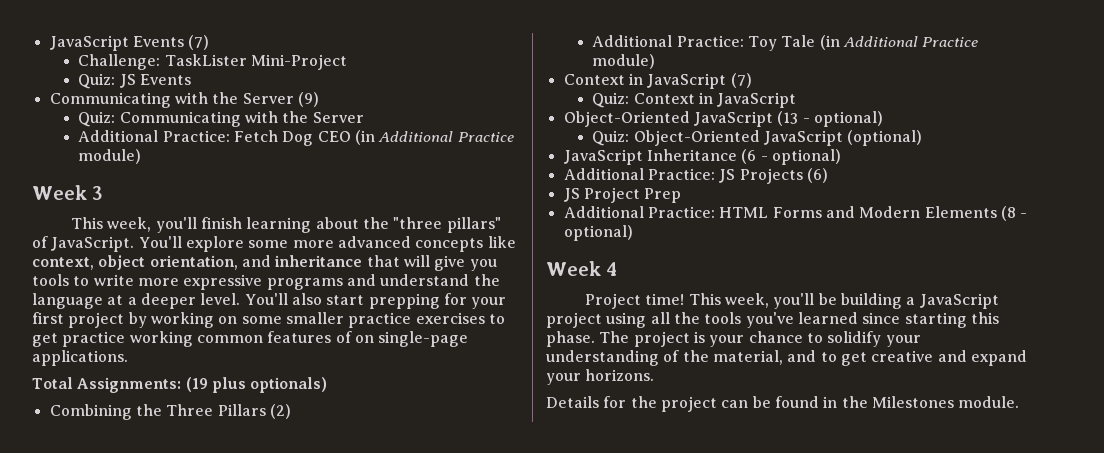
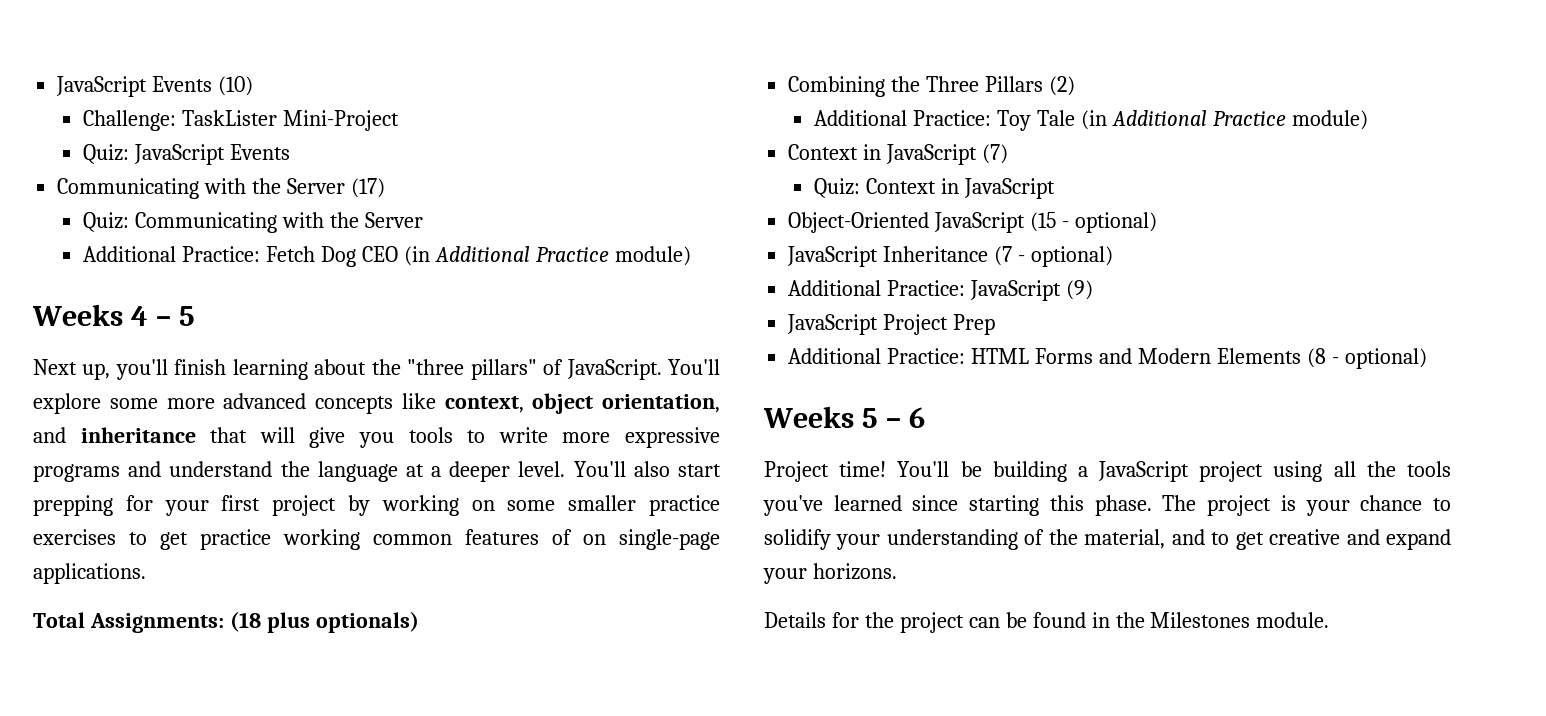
[49,35,210,51] JavaScript Events (7) -> [56,76,254,97] JavaScript Events (10)
[119,74,136,88] JS -> [133,144,225,165] JavaScript
[297,92,319,107] (9) -> [350,178,385,198] (17)
[32,185,104,200] [71,217,152,232] Week 3 // This week, -> [32,304,195,326] [33,359,111,380] Weeks 4 – 5 // Next up,
[185,377,208,392] (19 -> [229,611,261,632] (18
[777,111,883,127] [592,130,923,146] (13 - optional) // Quiz: Object-Oriented JavaScript (optional) -> [1030,212,1157,233] (15 - optional)
[741,149,757,164] (6 -> [994,246,1013,266] (7
[719,168,828,184] [563,188,580,202] JS Projects (6) // JS -> [970,280,1094,301] [787,314,879,335] JavaScript (9) // JavaScript
[546,261,618,276] Week 4 -> [763,406,925,428] Weeks 5 – 6
[688,293,815,309] This week, you'll -> [897,461,950,477] You'll

